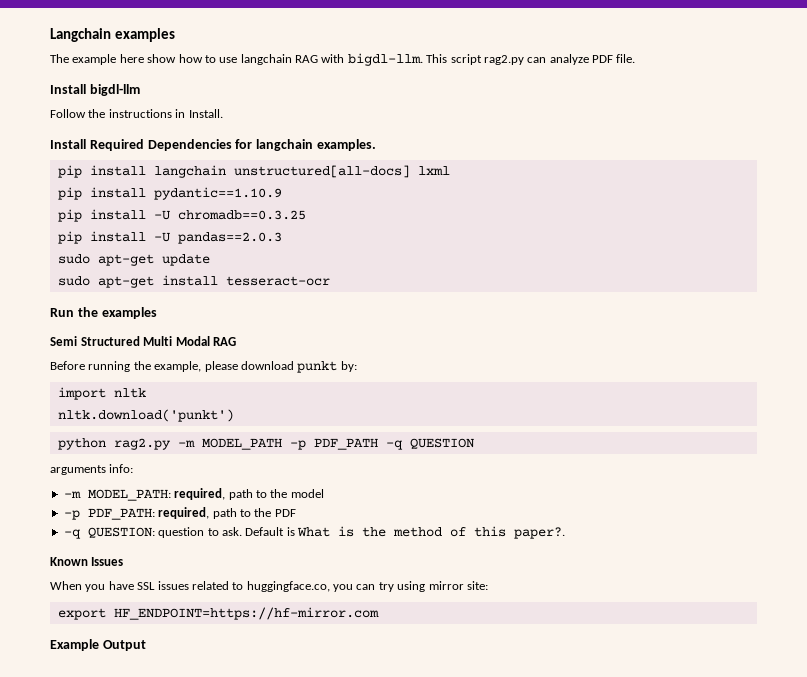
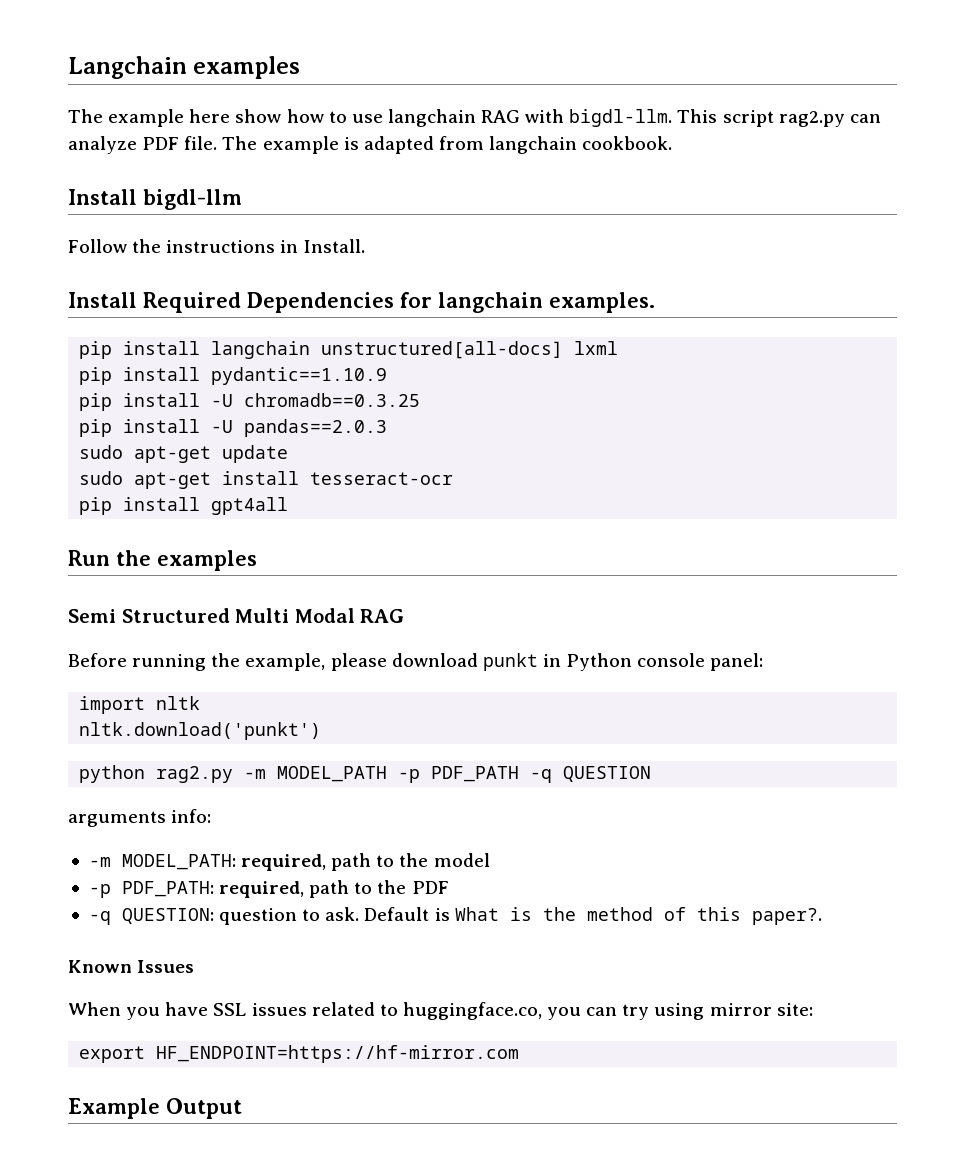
(636, 58) none -> [222,136,673,154] The example is adapted from langchain cookbook.
(330, 281) none -> [79,497,289,515] // pip install gpt4all
[340,361,357,372] by: -> [542,653,764,671] in Python console panel:

